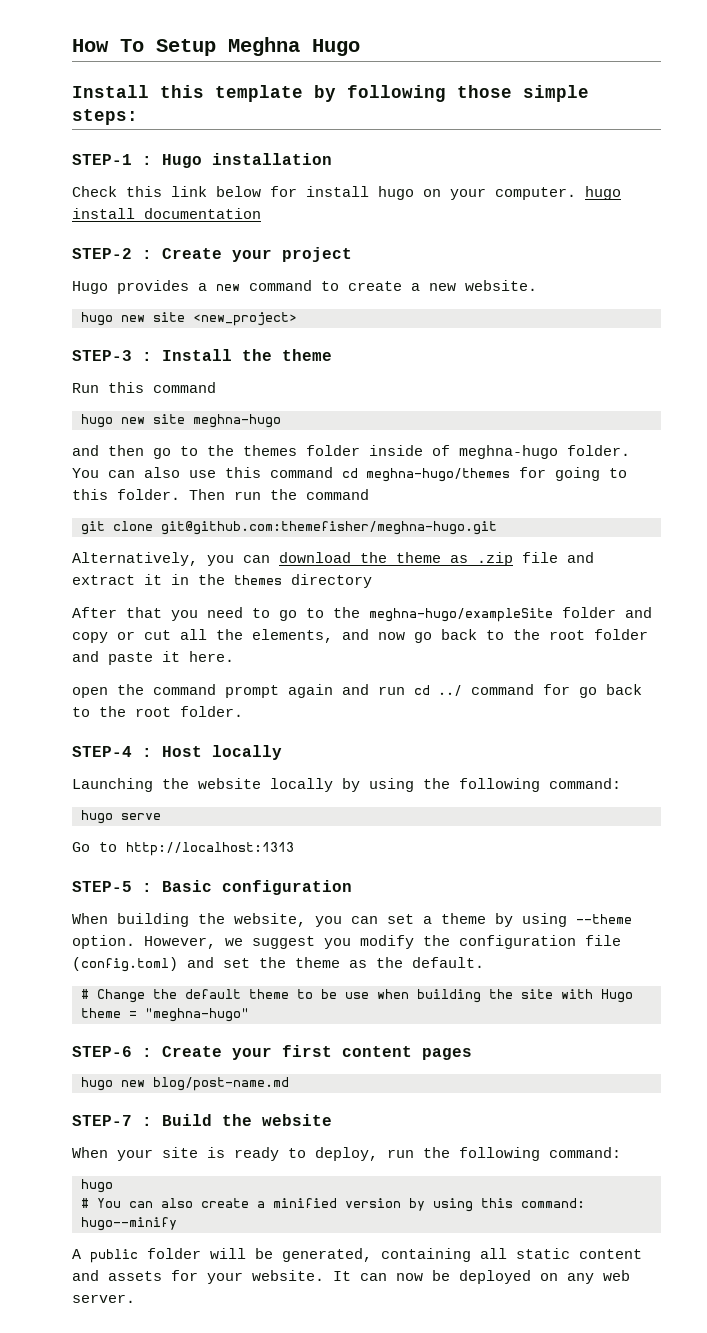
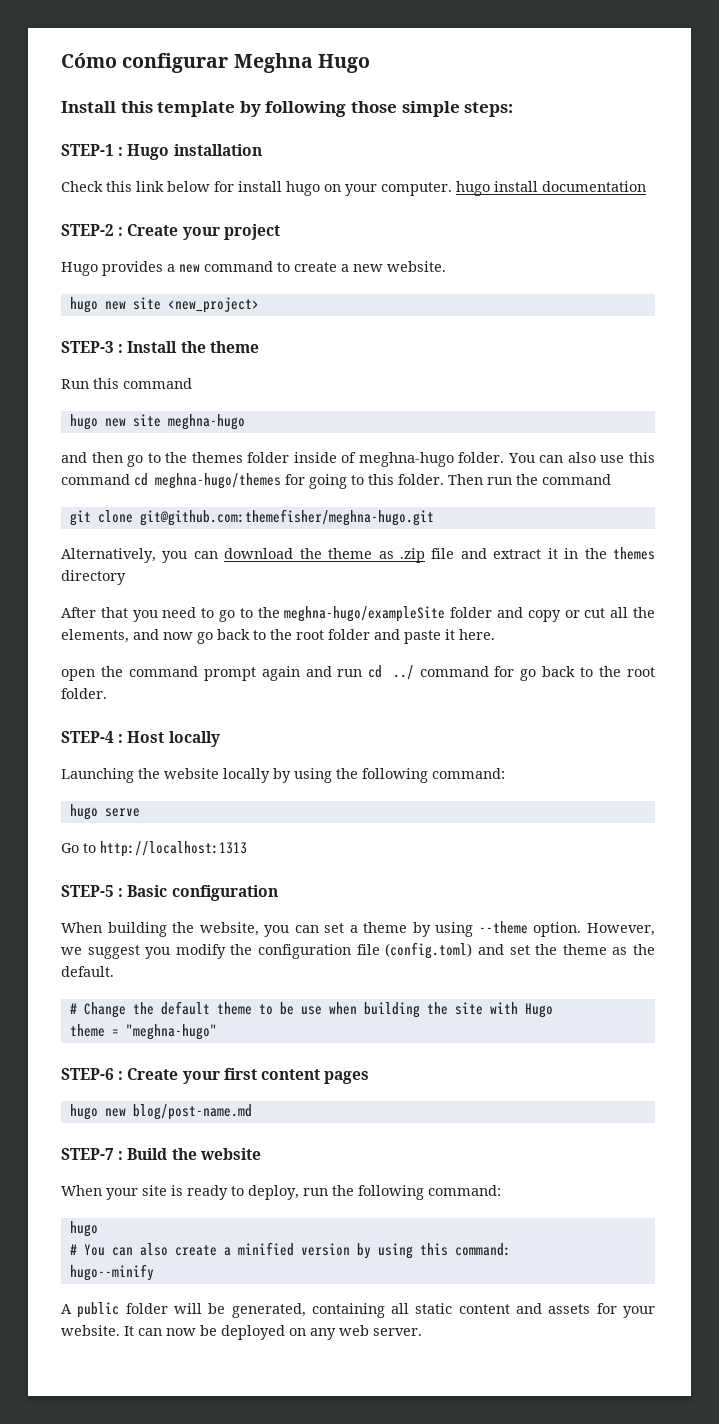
[72,39,216,56] How To Setup -> [61,53,229,73] Cómo configurar

